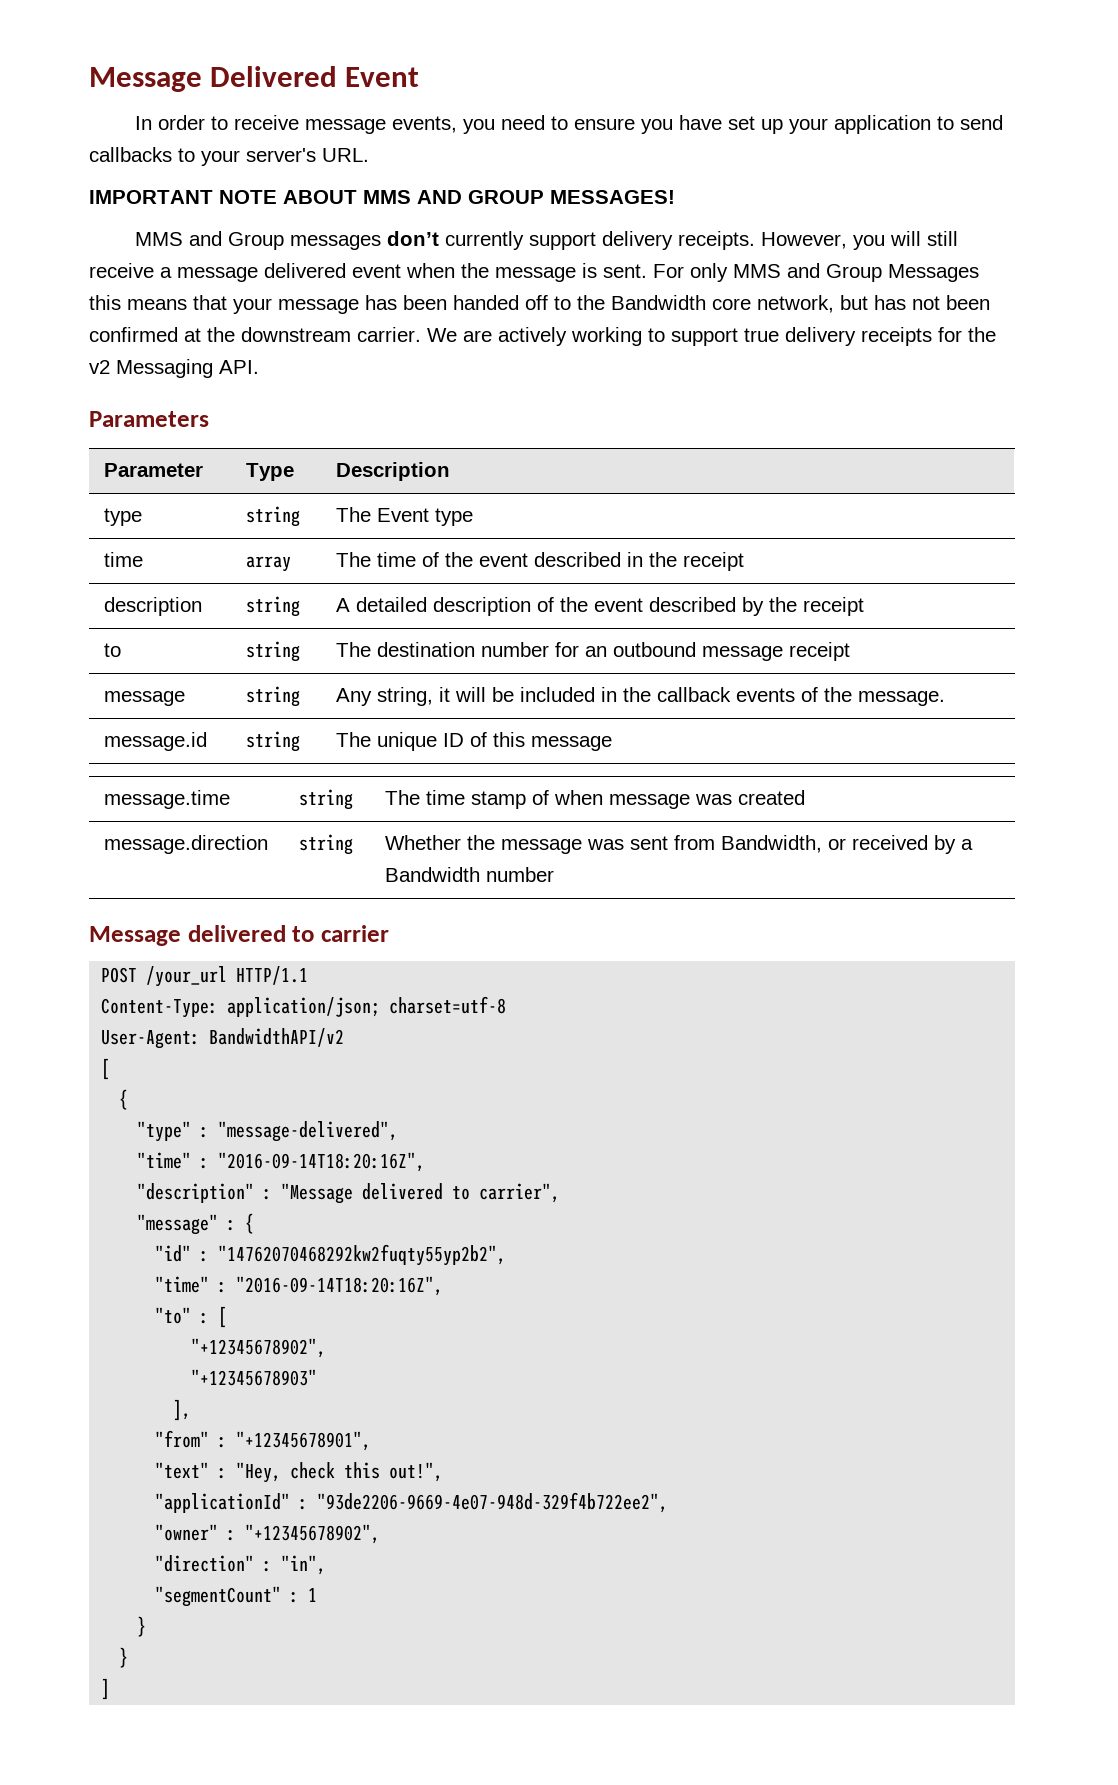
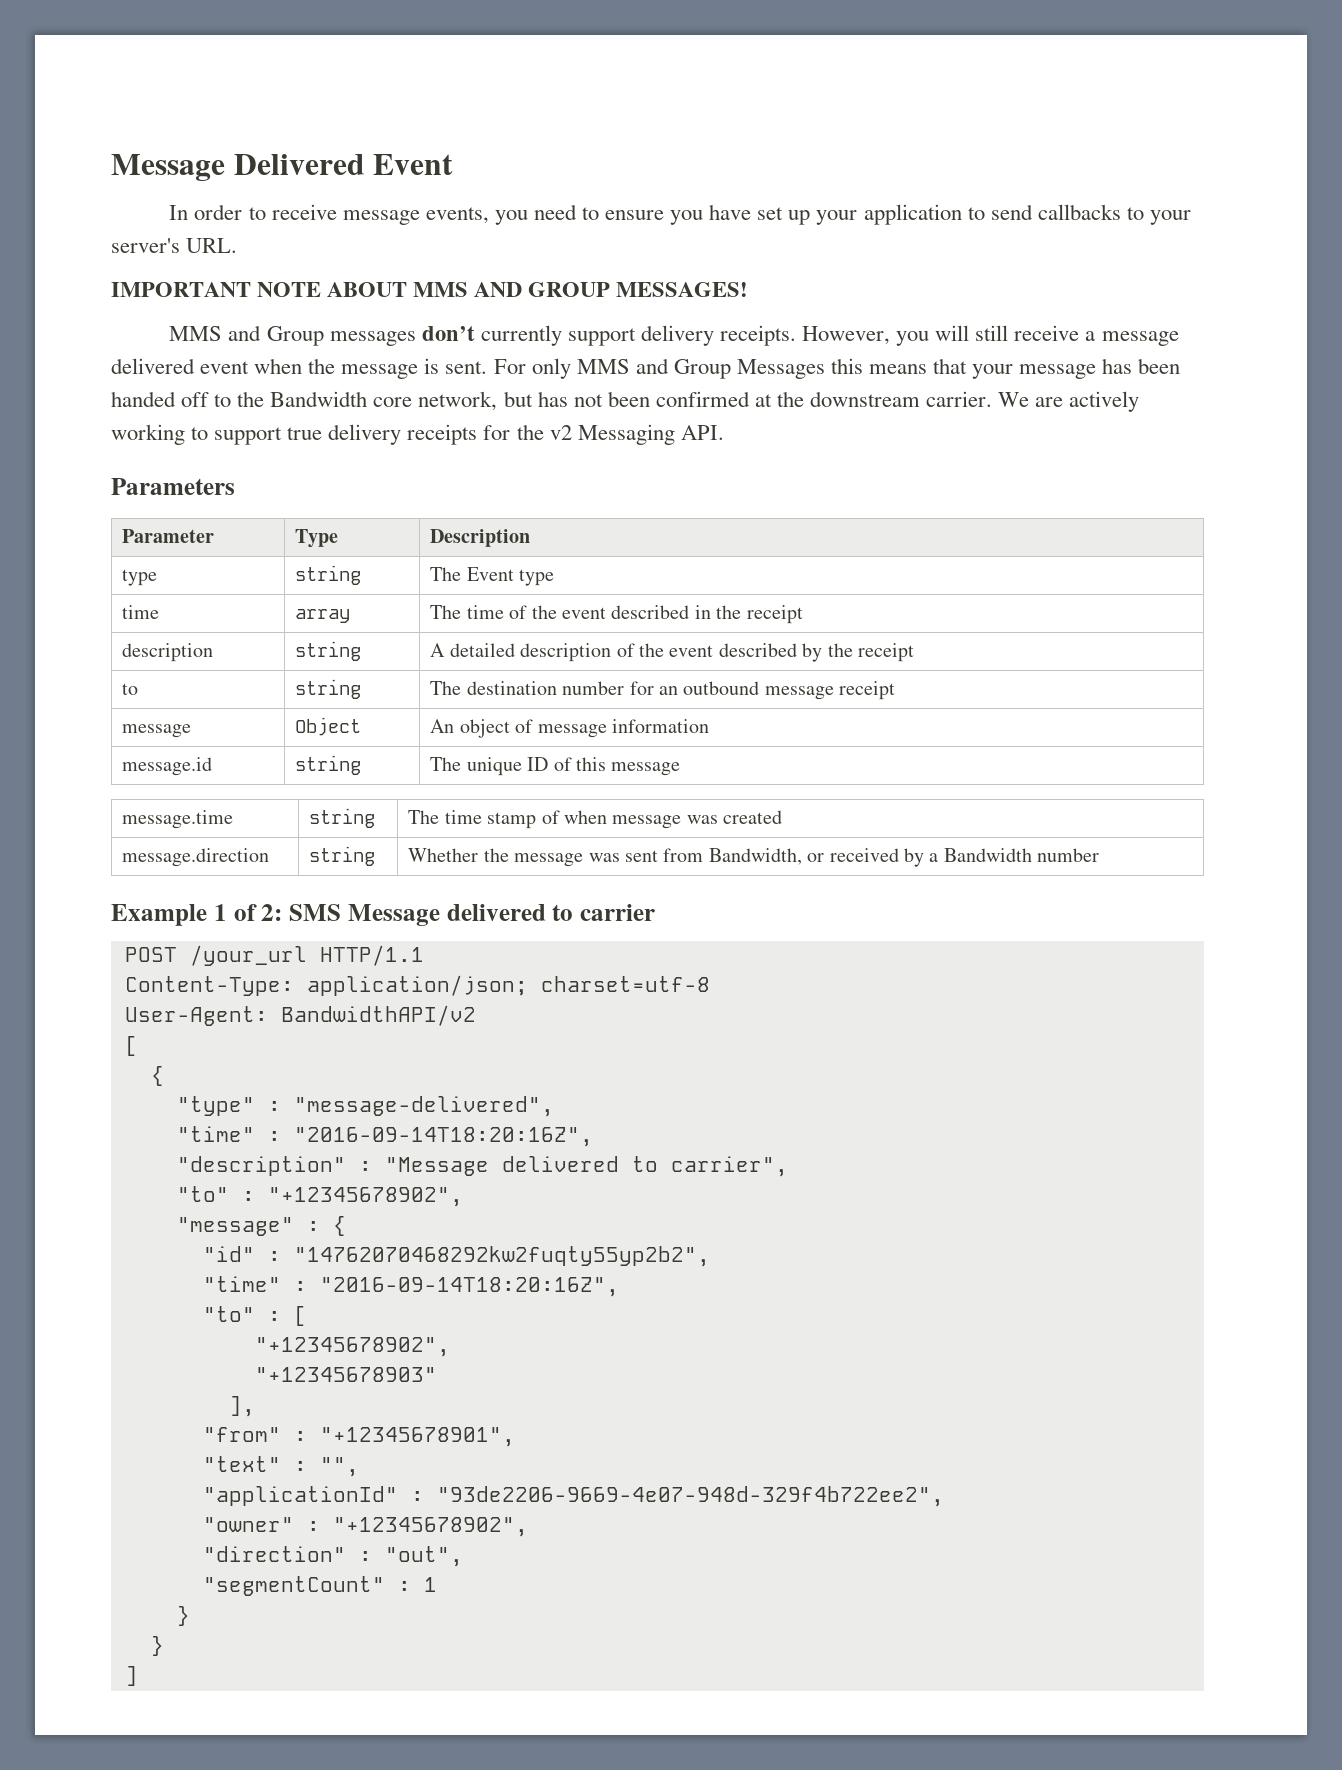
[246,686,301,707] [336,687,946,706] string | Any string, it will be included in the callback events of the message. -> [295,717,362,736] [430,719,710,738] Object | An object of message information
(555, 874) none -> [111,904,341,926] Example 1 of 2: SMS
(561, 1193) none -> [176,1186,463,1207] // "to" : "+12345678902",
[236,1462,444,1483] "Hey, check this out!", -> [319,1457,359,1477] "",
[281,1555,327,1575] "in", -> [384,1546,463,1567] "out",

